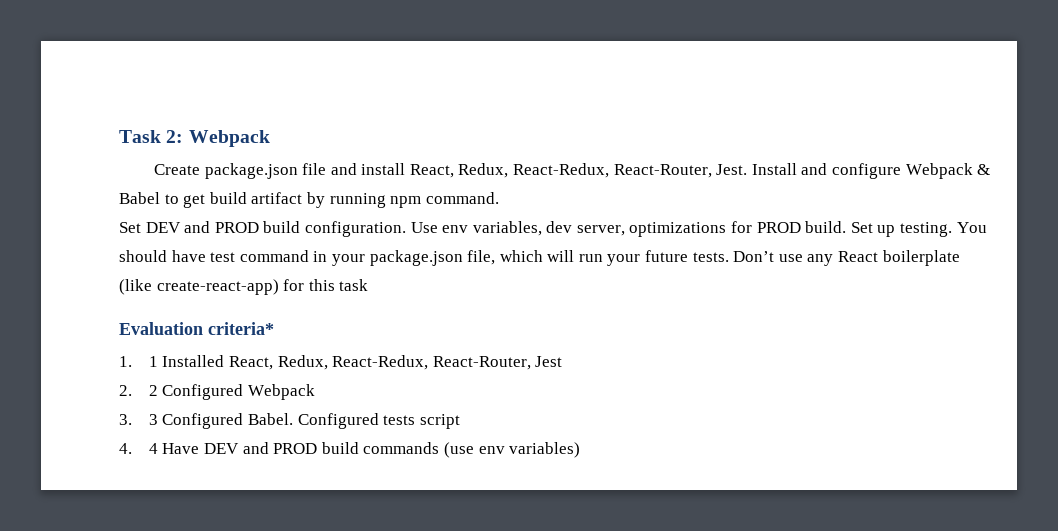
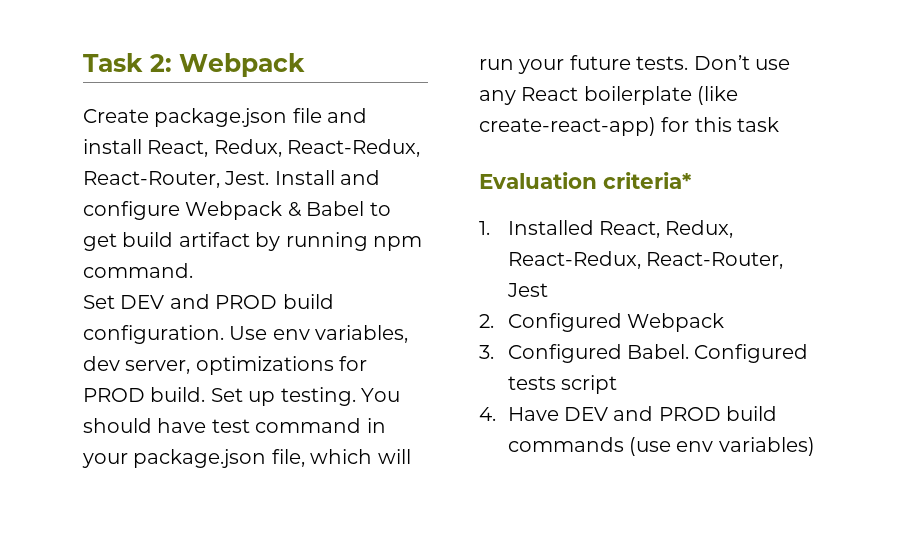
[148,356,158,367] 1 -> (490, 228) none
[148,385,158,396] 2 -> (494, 321) none
[148,414,158,425] 3 -> (494, 352) none
[148,443,158,454] 4 -> (496, 414) none

